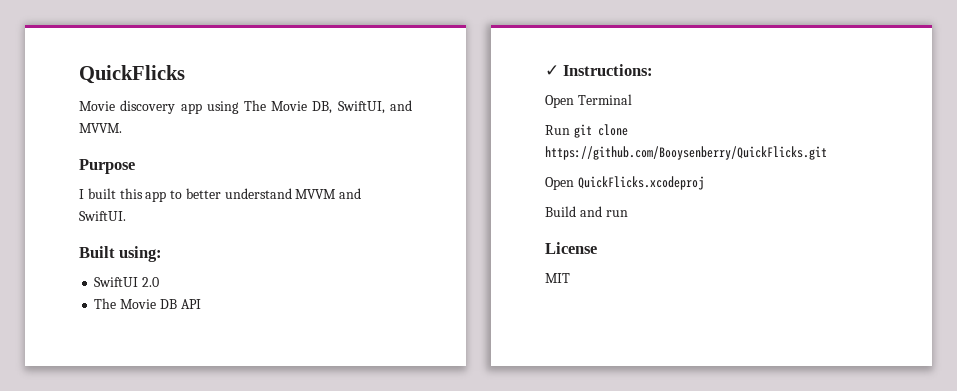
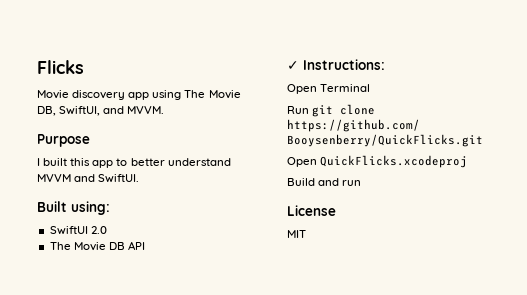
[79,65,185,84] QuickFlicks -> [37,60,84,74] Flicks

